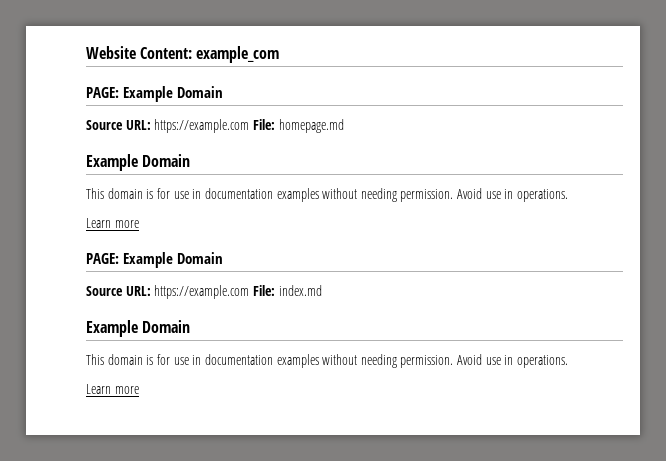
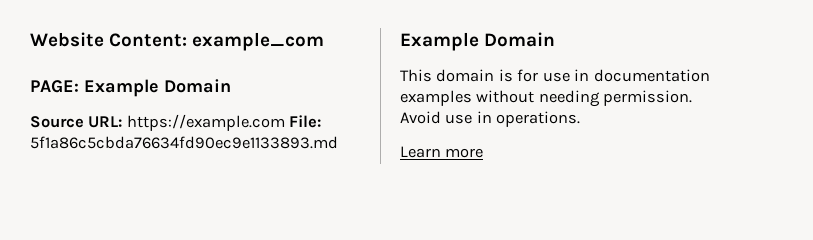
[278,119,344,133] homepage.md -> [30,136,338,149] 5f1a86c5cbda76634fd90ec9e1133893.md
[86,252,224,268] [86,285,322,299] [86,320,191,337] [86,354,569,368] [86,384,139,394] // PAGE: Example Domain // Source URL: https://example.com File: index.md // Example Domain // This domain is for use in documentation examples without needing permission. Avoid use in operations. // Learn more -> (484, 153) none

